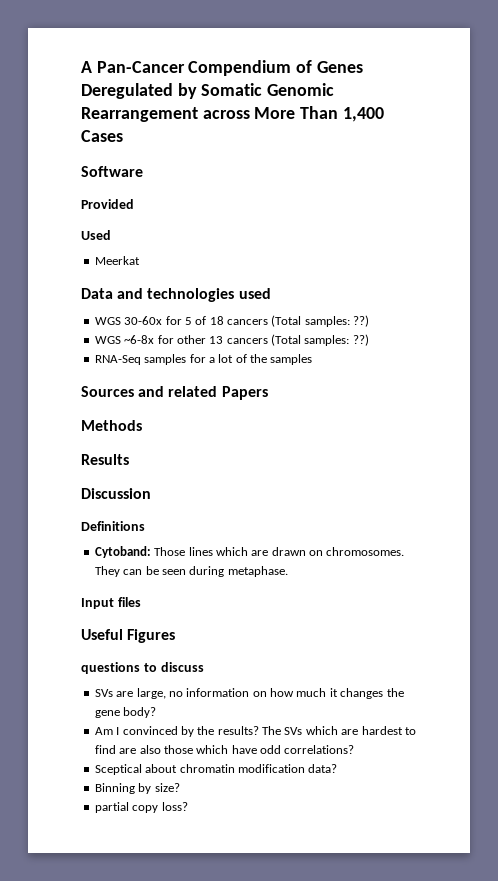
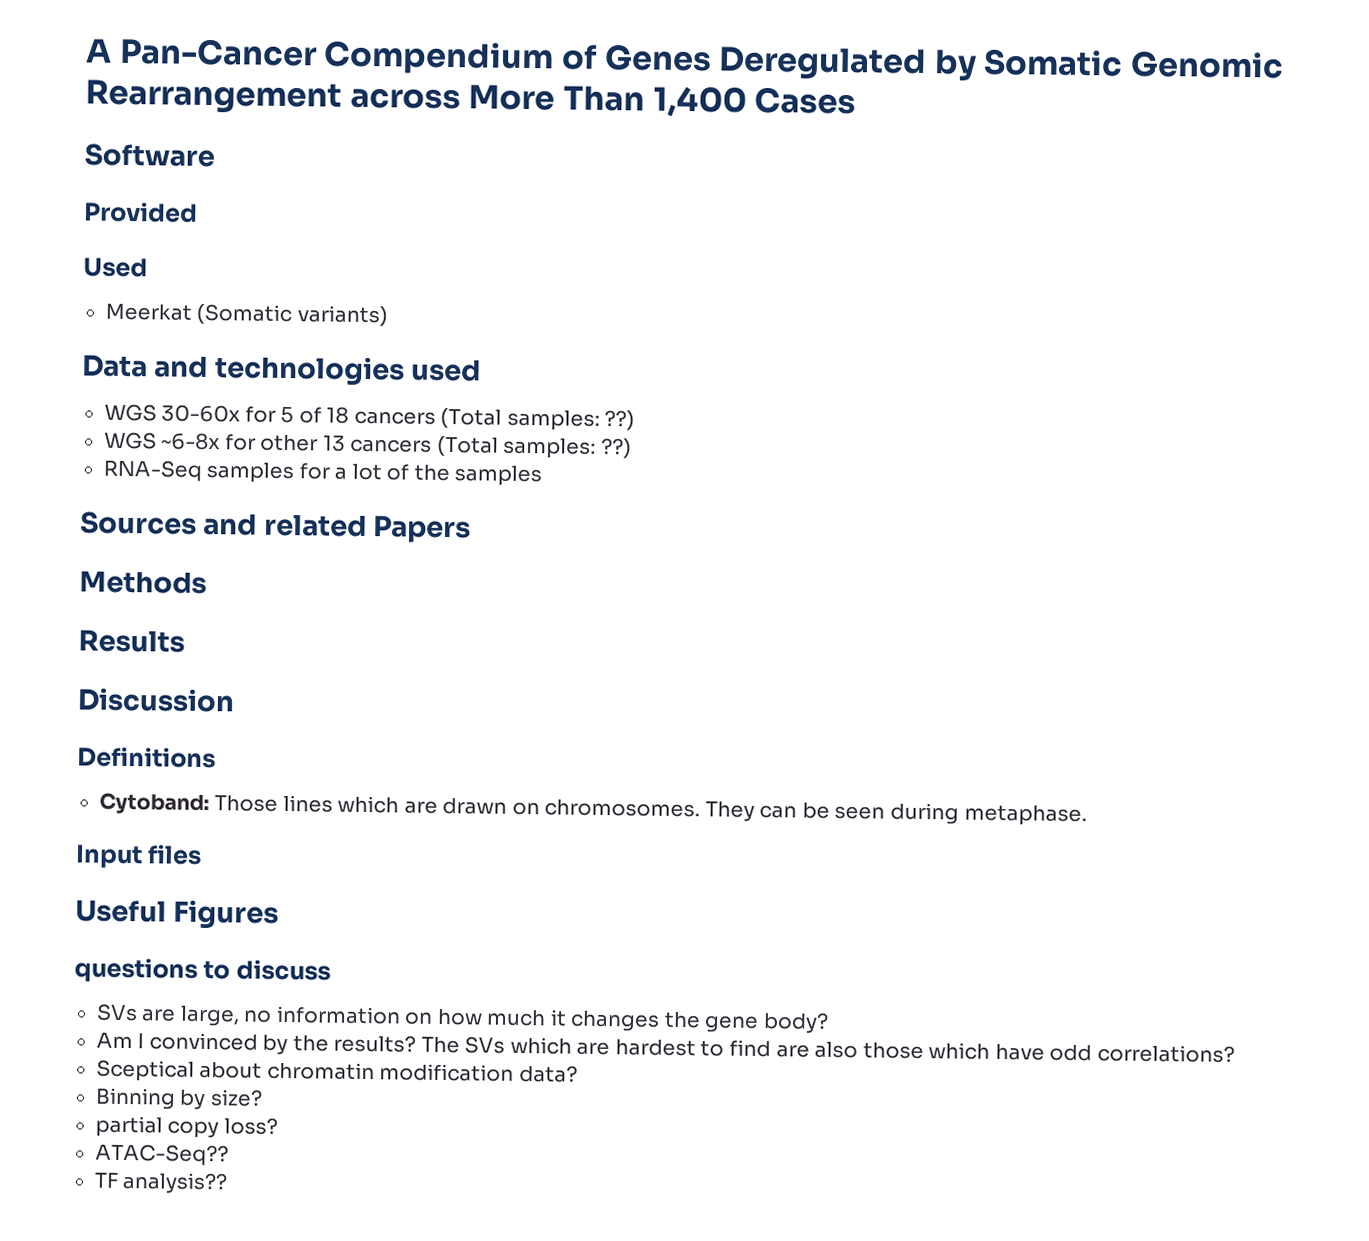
(140, 260) none -> [196,303,388,327] (Somatic variants)
(188, 806) none -> [94,1143,229,1167] [93,1171,229,1195] // ATAC-Seq?? // TF analysis??

